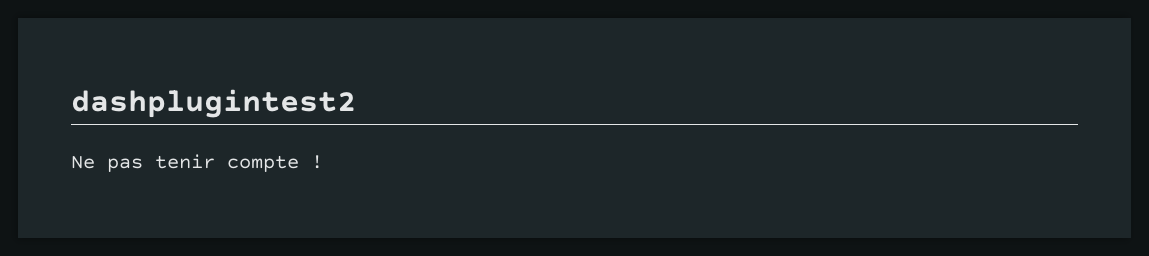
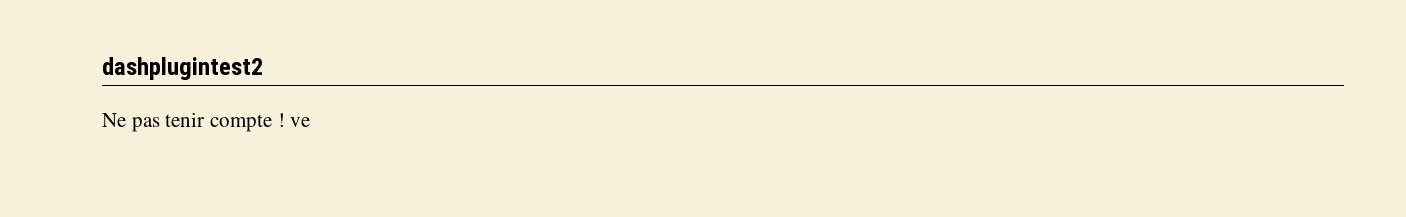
(323, 162) none -> [290,117,311,127] ve

